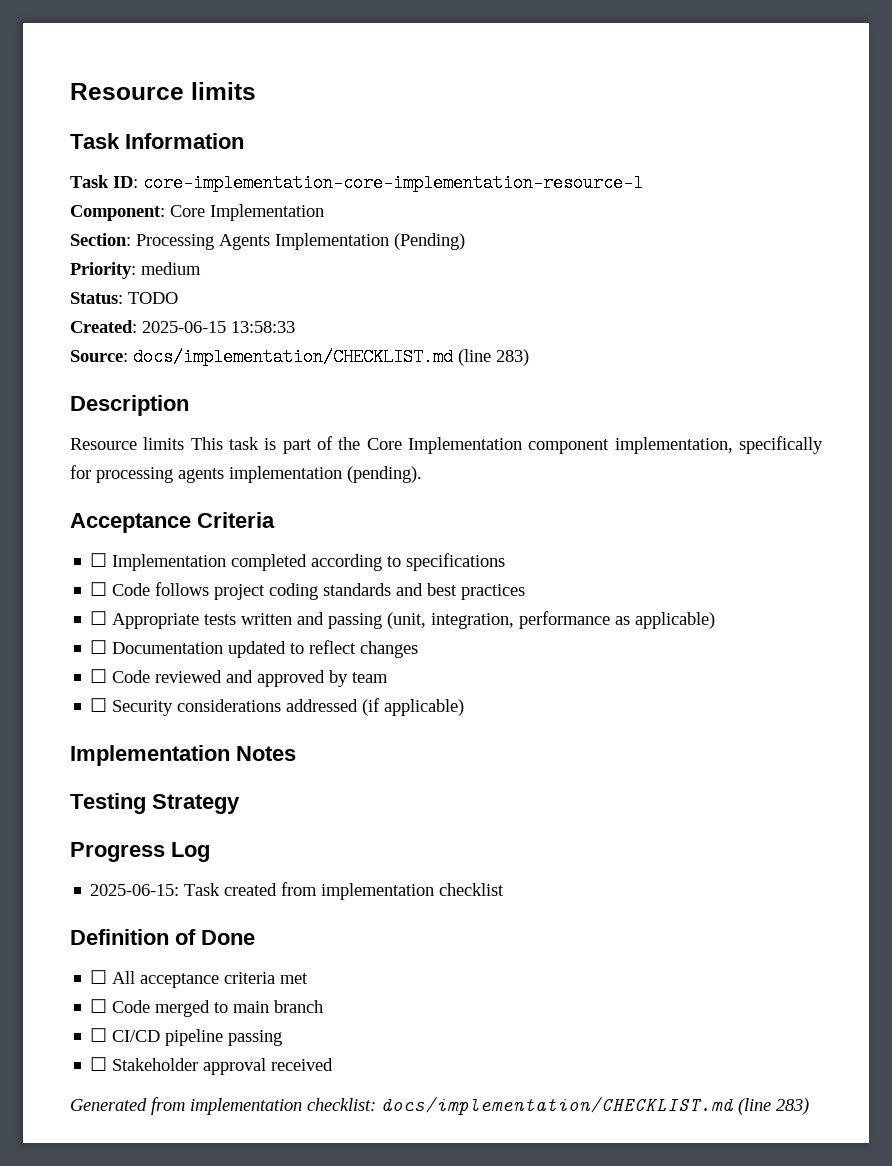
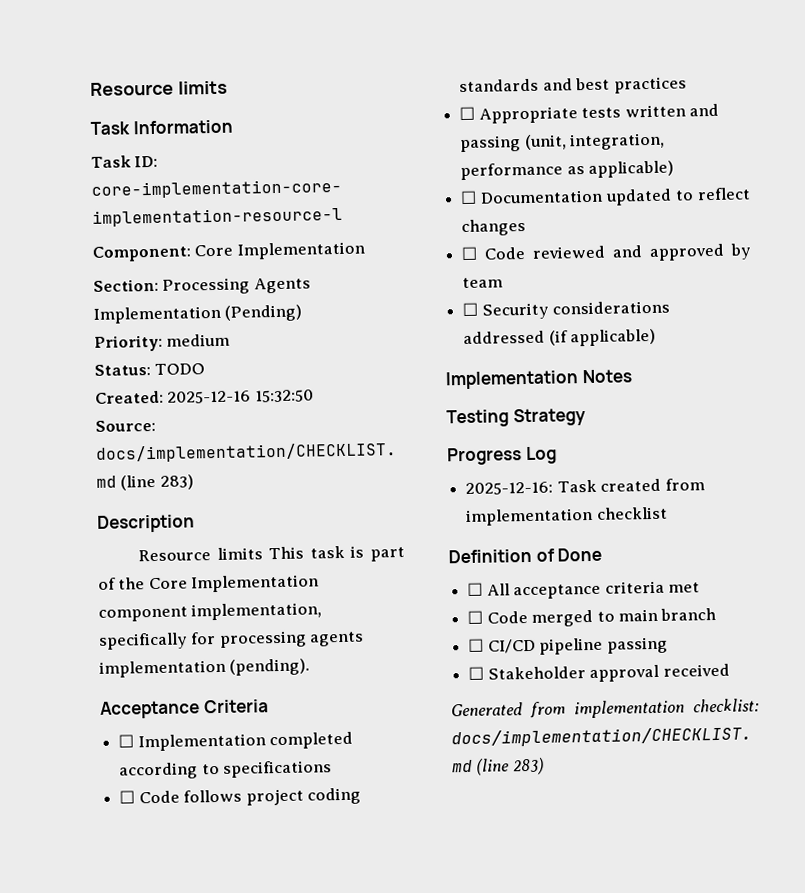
[142,321,295,333] 2025-06-15 13:58:33 -> [167,389,314,404] 2025-12-16 15:32:50
[90,884,180,896] 2025-06-15: -> [465,481,554,495] 2025-12-16:

